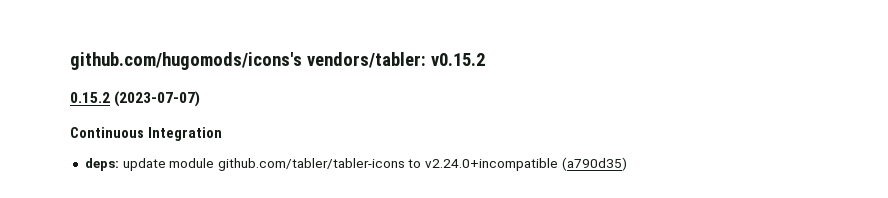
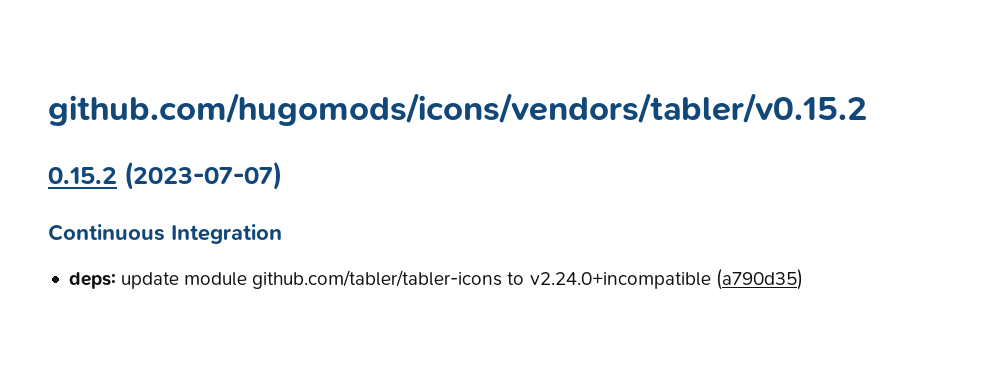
[70,52,485,70] github.com/hugomods/icons's vendors/tabler: v0.15.2 -> [48,92,867,126] github.com/hugomods/icons/vendors/tabler/v0.15.2

